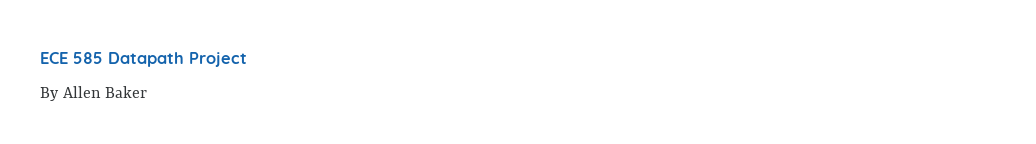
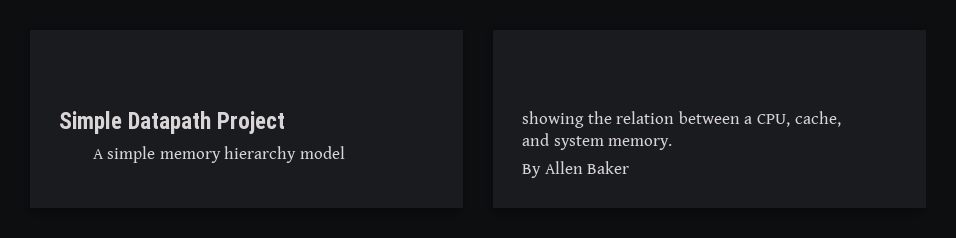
[40,52,103,64] ECE 585 -> [59,111,122,134] Simple
(247, 59) none -> [92,146,345,163] [522,111,841,128] [522,133,673,150] // A simple memory hierarchy model showing the relation between a CPU, cache, and system memory.

